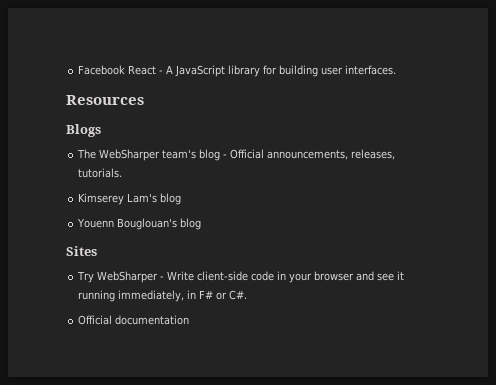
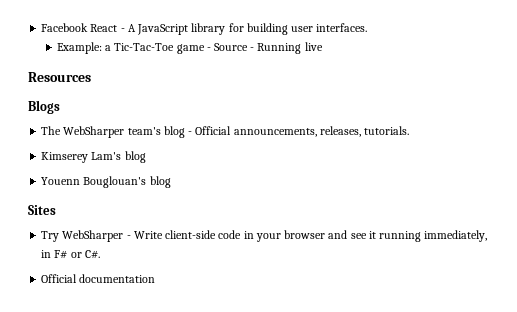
(397, 70) none -> [56,42,323,54] // Example: a Tic-Tac-Toe game - Source - Running live

